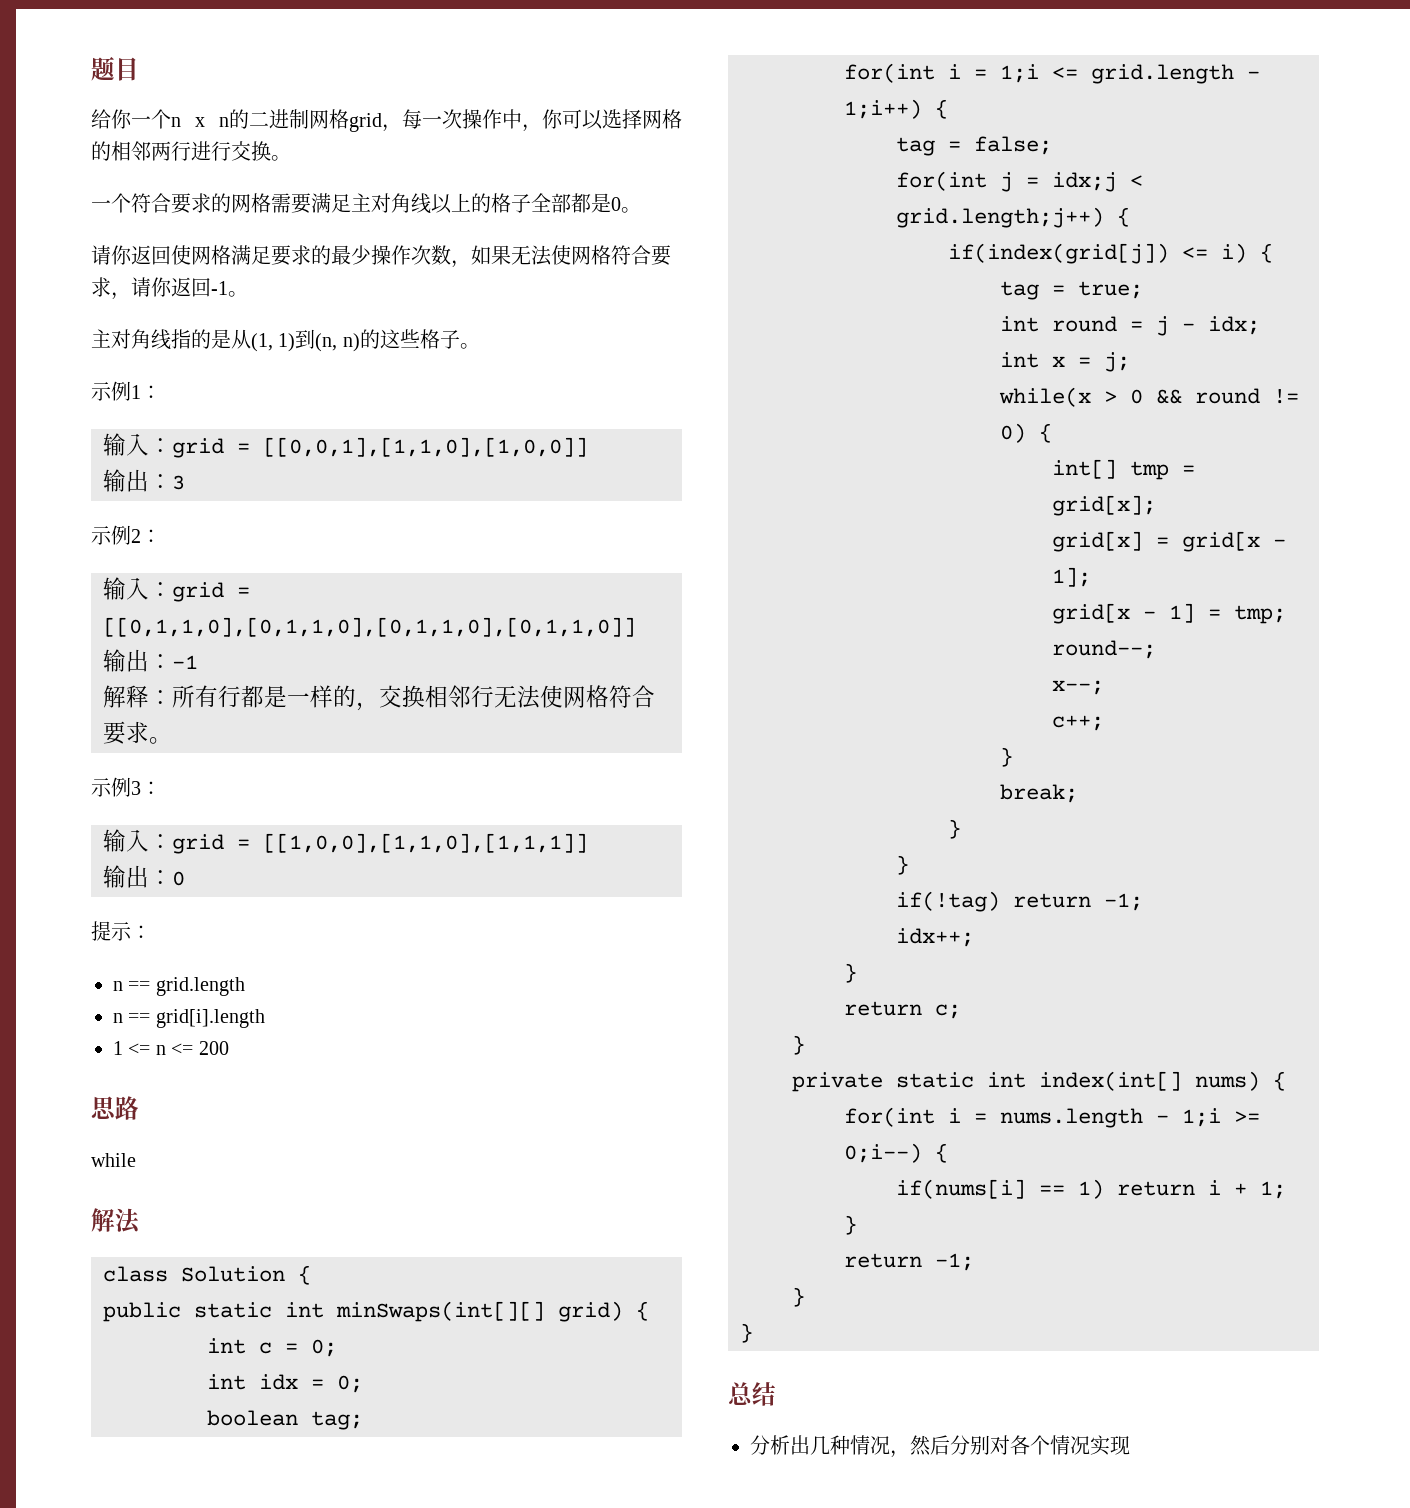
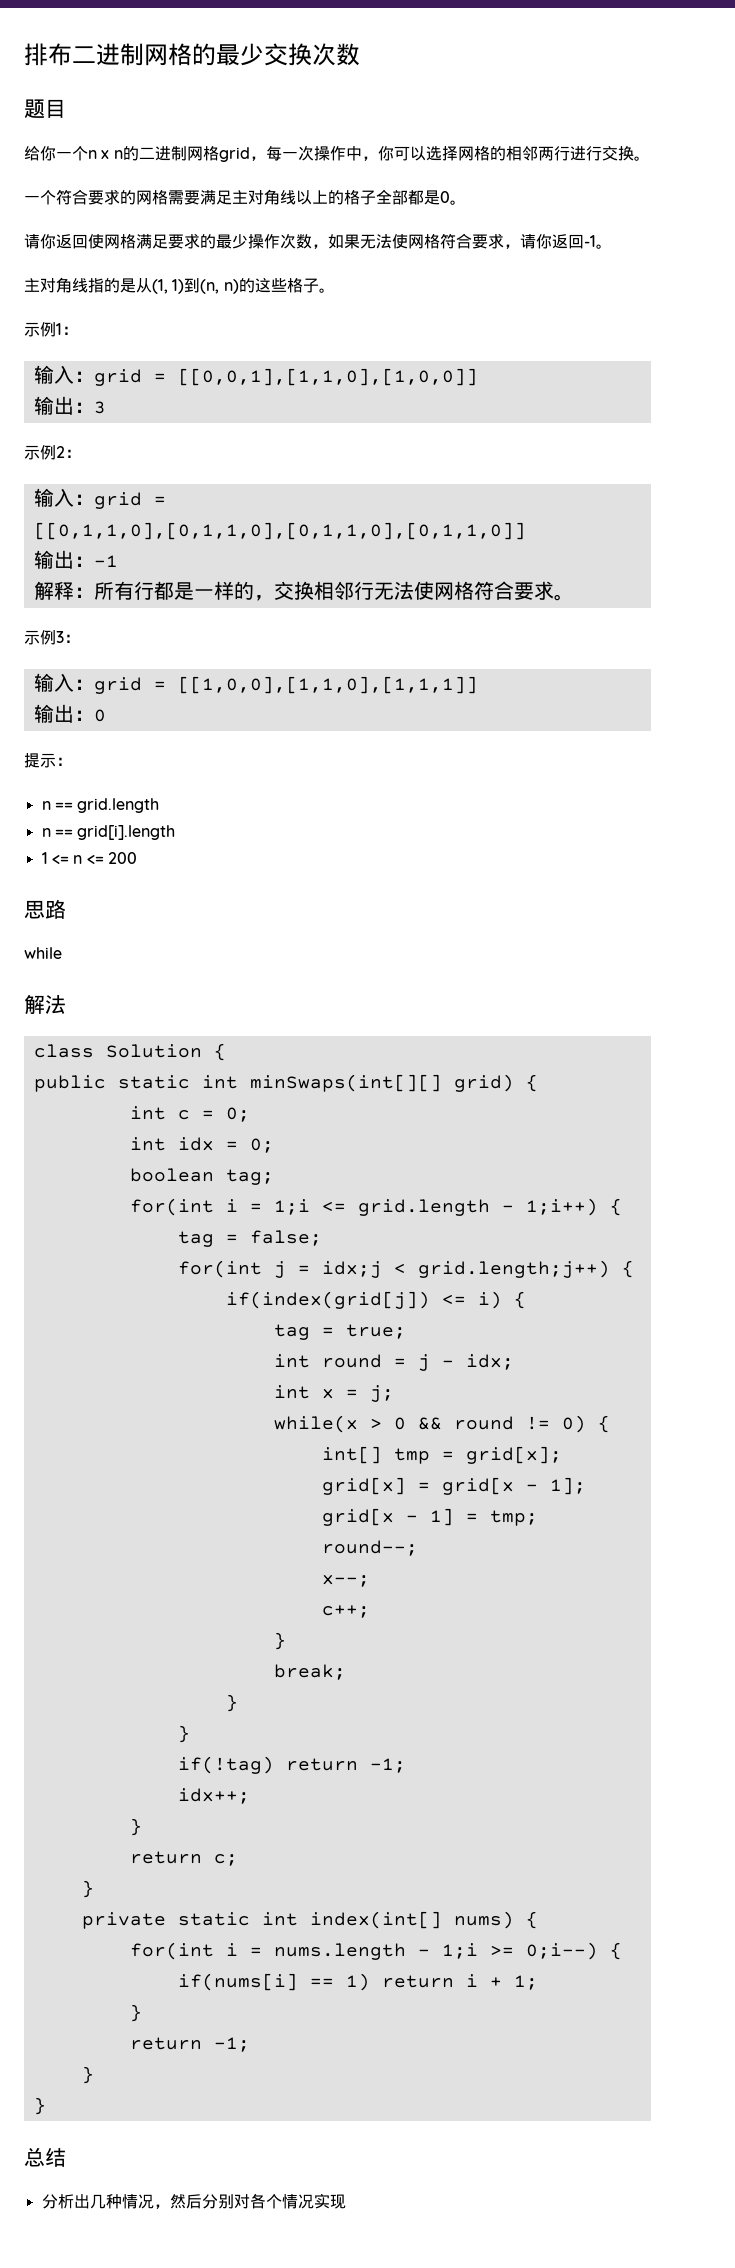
(91, 68) none -> [24,43,360,66] 排布二进制网格的最少交换次数 //

